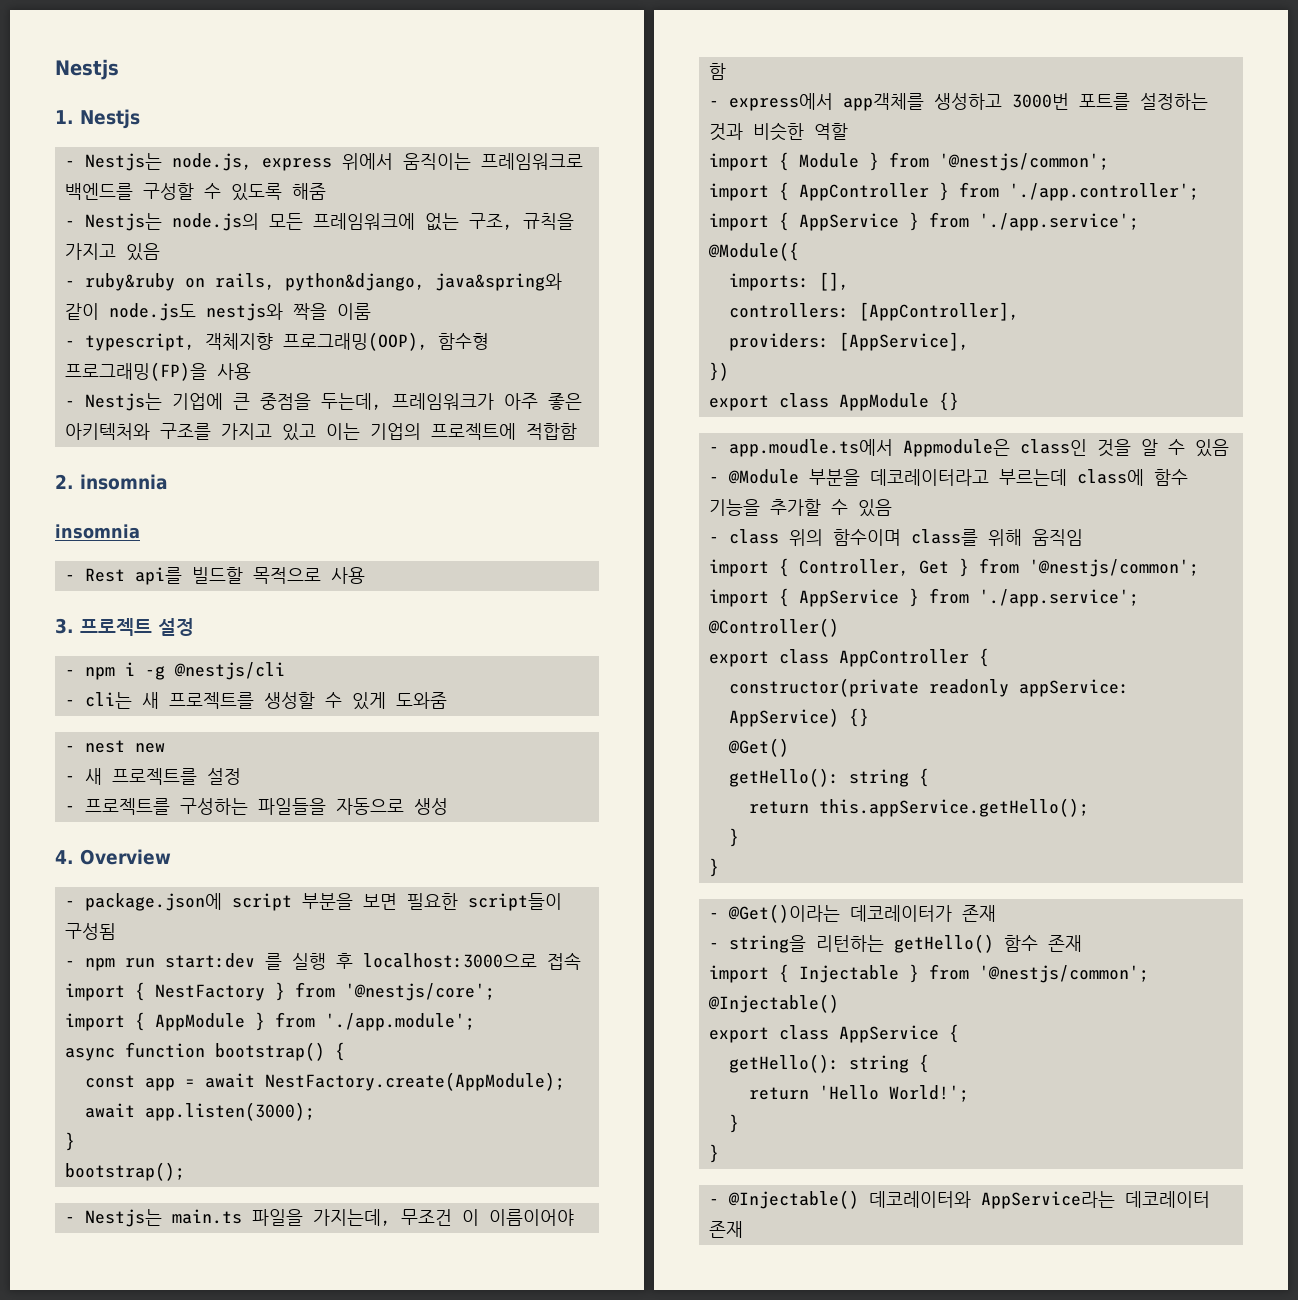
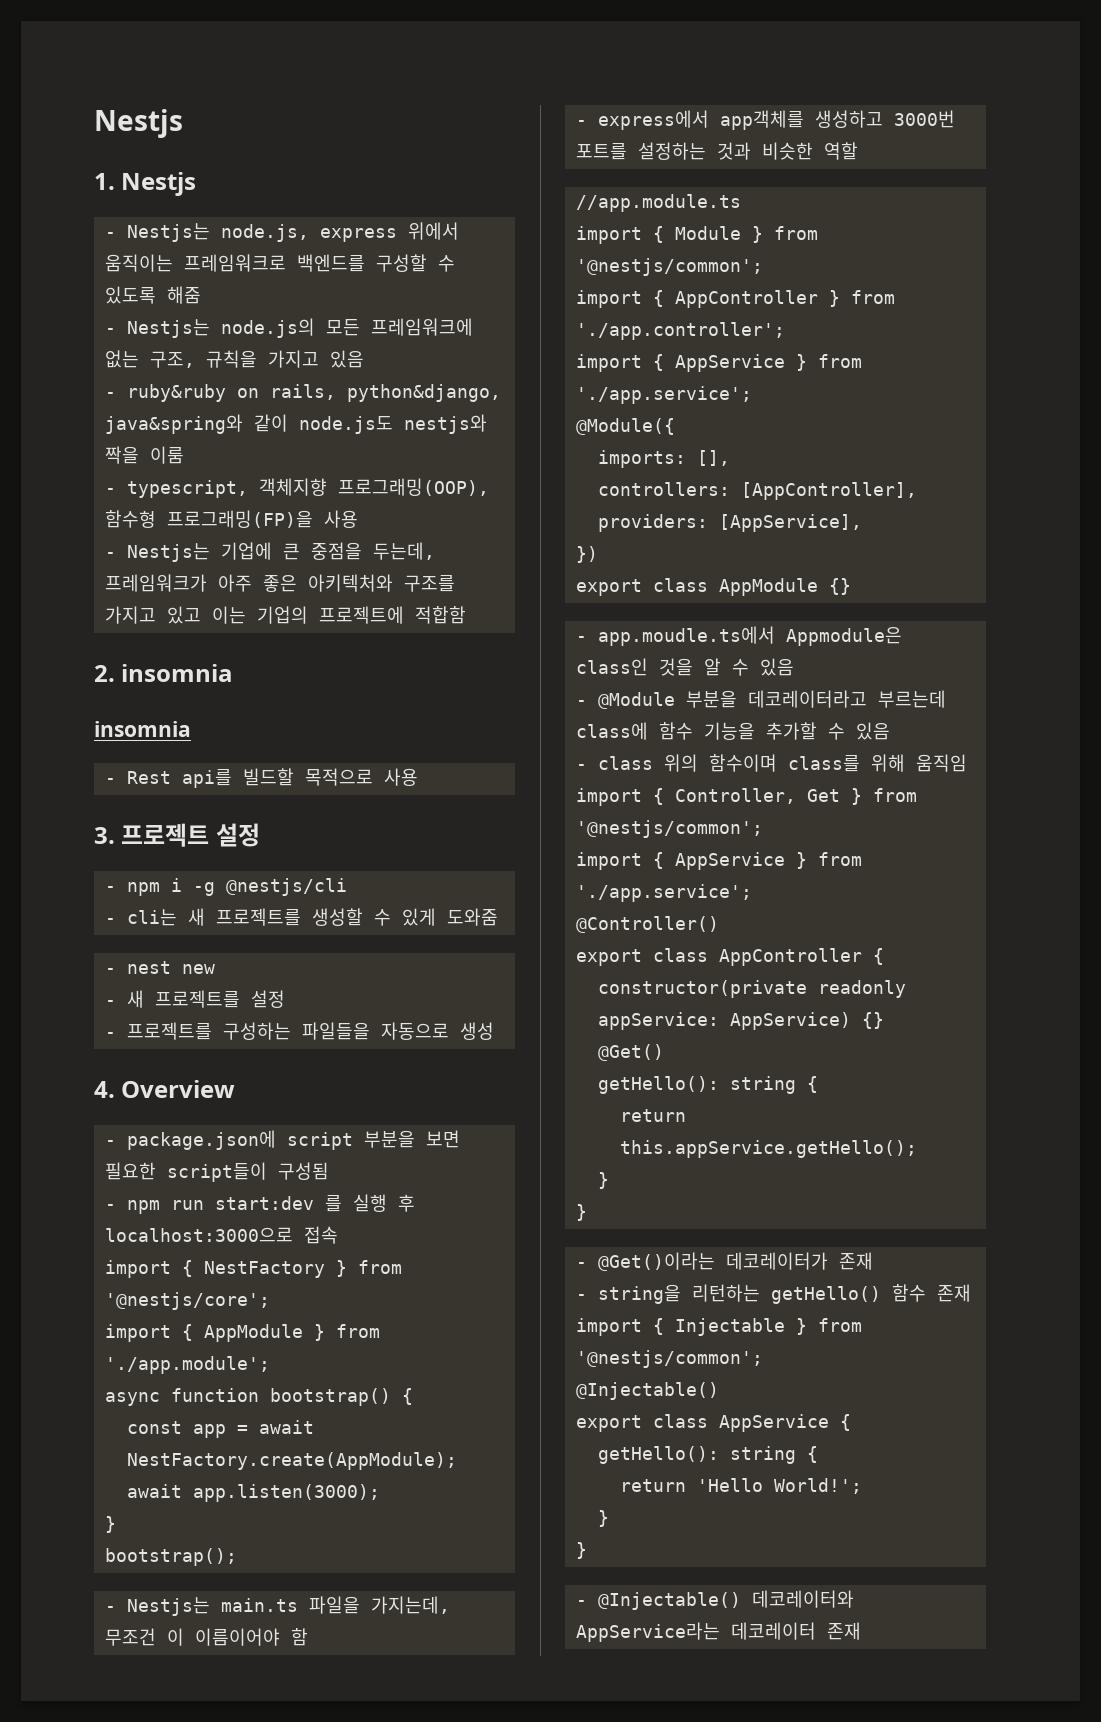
(849, 131) none -> [575,194,741,212] // //app.module.ts

